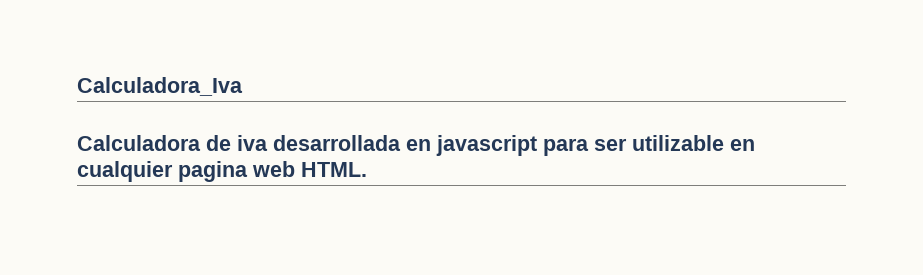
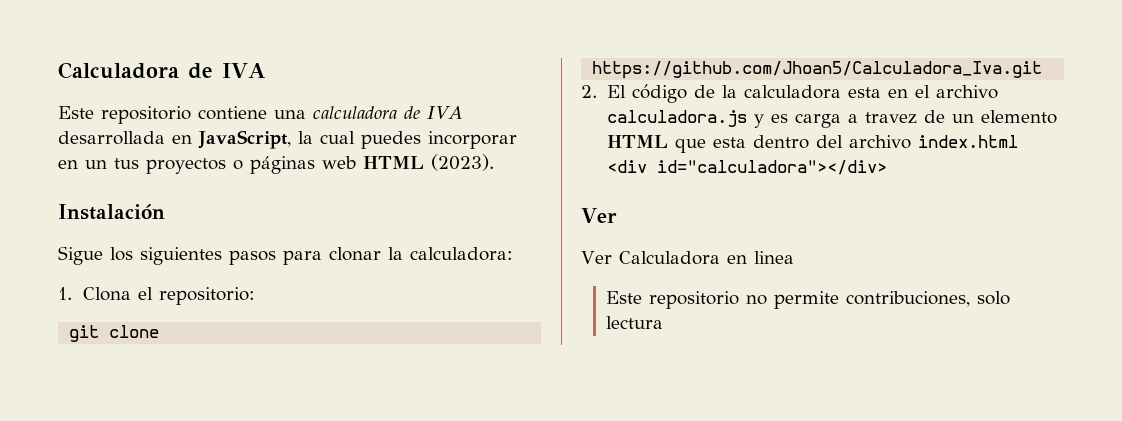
[77,77,243,96] Calculadora_Iva // -> (58, 70) none
[237,135,755,156] [77,161,367,182] iva desarrollada en javascript para ser utilizable en cualquier pagina web HTML. -> [222,63,266,78] [58,106,462,124] [58,130,517,149] [58,154,494,174] [58,204,165,220] [58,246,513,265] [58,287,256,305] [69,325,160,342] [592,61,1043,79] [581,84,998,103] [606,110,1057,128] [606,135,1018,153] [606,160,887,175] [581,208,617,223] [581,251,794,265] [606,291,1011,309] [606,316,664,329] IVA // Este repositorio contiene una calculadora de IVA desarrollada en JavaScript, la cual puedes incorporar en un tus proyectos o páginas web HTML (2023). // Instalación // Sigue los siguientes pasos para clonar la calculadora: // 1. Clona el repositorio: // git clone https://github.com/Jhoan5/Calculadora_Iva.git // 2. El código de la calculadora esta en el archivo calculadora.js y es carga a travez de un elemento HTML que esta dentro del archivo index.html <div id="calculadora"></div> // Ver // Ver Calculadora en linea // Este repositorio no permite contribuciones, solo lectura

